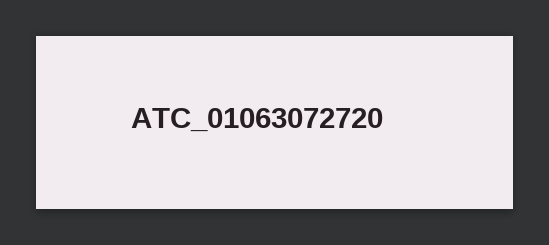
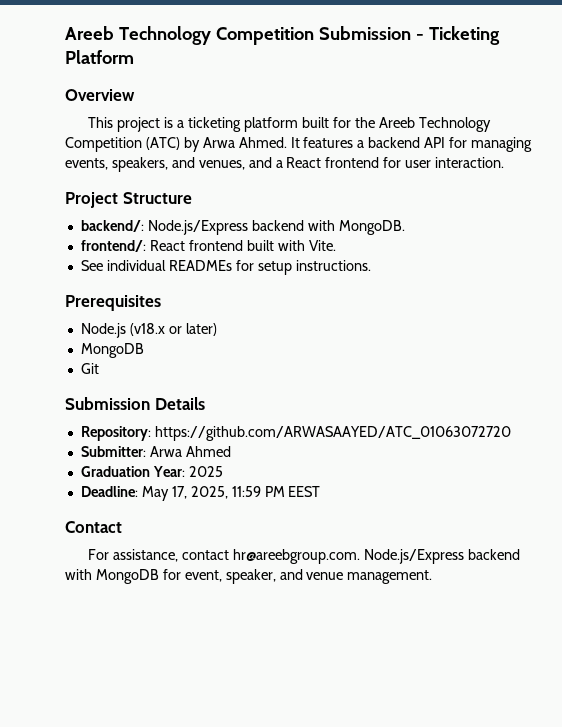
[131,108,383,132] ATC_01063072720 -> [65,26,500,45] [65,50,134,64] [65,89,135,101] [88,117,491,132] [65,137,533,152] [65,157,505,172] [65,192,192,208] [80,220,405,235] [80,240,336,252] [80,260,371,275] [65,295,161,311] [80,323,217,338] [80,343,144,358] [80,363,99,374] [65,397,205,410] [80,426,511,441] [80,446,231,457] [80,466,223,477] [80,486,321,501] [65,521,122,533] [88,549,521,564] [65,569,433,584] Areeb Technology Competition Submission - Ticketing Platform // Overview // This project is a ticketing platform built for the Areeb Technology Competition (ATC) by Arwa Ahmed. It features a backend API for managing events, speakers, and venues, and a React frontend for user interaction. // Project Structure // backend/: Node.js/Express backend with MongoDB. // frontend/: React frontend built with Vite. // See individual READMEs for setup instructions. // Prerequisites // Node.js (v18.x or later) // MongoDB // Git // Submission Details // Repository: https://github.com/ARWASAAYED/ATC_01063072720 // Submitter: Arwa Ahmed // Graduation Year: 2025 // Deadline: May 17, 2025, 11:59 PM EEST // Contact // For assistance, contact hr@areebgroup.com. Node.js/Express backend with MongoDB for event, speaker, and venue management.

